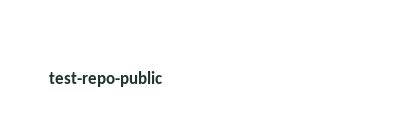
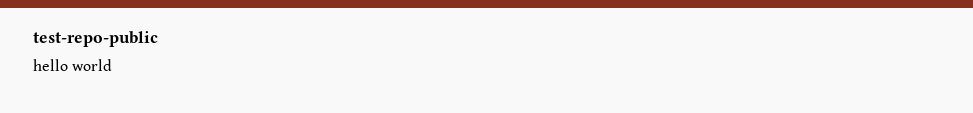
(162, 79) none -> [33,59,113,71] // hello world

